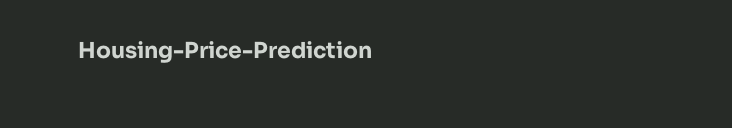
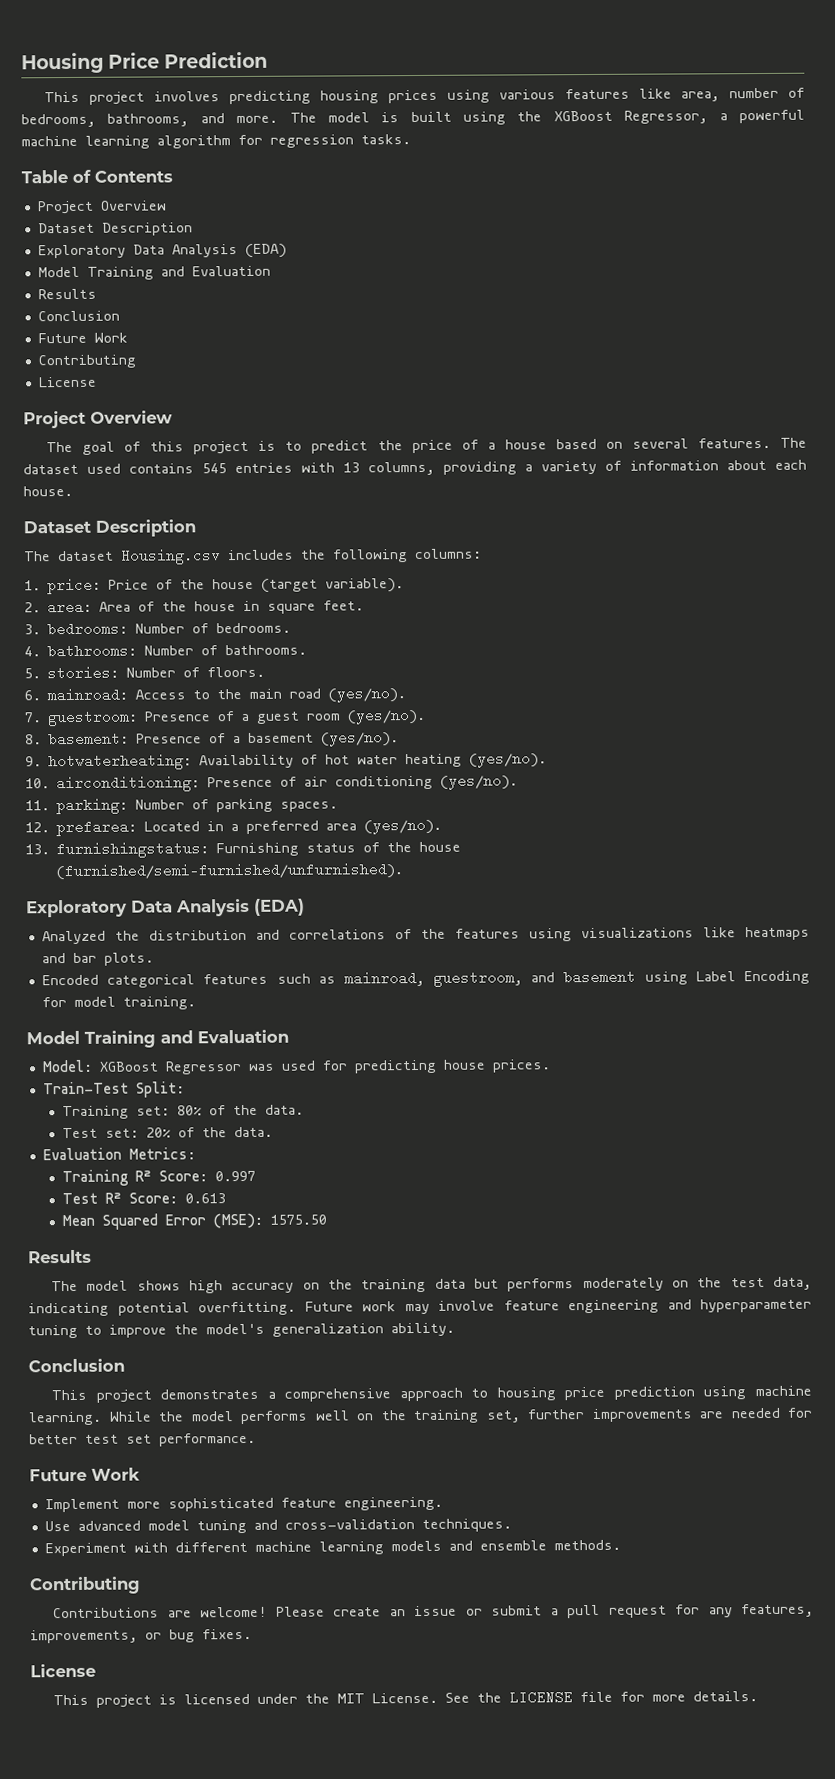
[78,41,372,63] Housing-Price-Prediction -> [21,51,269,74] [44,87,805,105] [21,109,805,128] [21,134,411,149] [21,169,173,184] [37,200,167,215] [37,222,193,236] [37,243,287,259] [37,265,271,280] [37,288,97,300] [37,310,120,322] [37,332,128,344] [37,354,136,369] [38,376,97,388] [23,410,173,429] [46,437,808,455] [23,459,807,476] [23,485,73,497] [23,519,196,537] [24,548,482,565] [24,577,405,595] [24,599,365,615] [24,621,292,637] [24,643,308,659] [24,665,266,681] [24,686,407,703] [24,707,427,727] [25,730,400,747] [25,751,548,771] [25,773,519,793] [25,797,339,815] [25,817,443,837] [25,841,462,859] [56,862,404,881] [26,898,305,918] [41,926,810,945] [41,952,154,966] [41,969,810,988] [41,996,196,1010] [26,1029,289,1048] [41,1059,551,1075] [42,1081,185,1098] [61,1104,304,1120] [61,1126,273,1139] [42,1147,196,1161] [61,1169,256,1187] [61,1192,226,1205] [61,1212,327,1230] [28,1249,92,1264] [51,1276,813,1294] [28,1298,812,1317] [28,1322,455,1339] [28,1358,125,1373] [51,1385,813,1403] [29,1407,813,1426] [29,1432,256,1447] [29,1467,140,1482] [44,1496,443,1513] [44,1518,512,1534] [44,1539,621,1557] [29,1576,141,1595] [53,1603,815,1619] [30,1628,252,1644] [30,1663,96,1678] [53,1690,759,1708] Housing Price Prediction // This project involves predicting housing prices using various features like area, number of bedrooms, bathrooms, and more. The model is built using the XGBoost Regressor, a powerful machine learning algorithm for regression tasks. // Table of Contents // Project Overview // Dataset Description // Exploratory Data Analysis (EDA) // Model Training and Evaluation // Results // Conclusion // Future Work // Contributing // License // Project Overview // The goal of this project is to predict the price of a house based on several features. The dataset used contains 545 entries with 13 columns, providing a variety of information about each house. // Dataset Description // The dataset Housing.csv includes the following columns: // 1. price: Price of the house (target variable). // 2. area: Area of the house in square feet. // 3. bedrooms: Number of bedrooms. // 4. bathrooms: Number of bathrooms. // 5. stories: Number of floors. // 6. mainroad: Access to the main road (yes/no). // 7. guestroom: Presence of a guest room (yes/no). // 8. basement: Presence of a basement (yes/no). // 9. hotwaterheating: Availability of hot water heating (yes/no). // 10. airconditioning: Presence of air conditioning (yes/no). // 11. parking: Number of parking spaces. // 12. prefarea: Located in a preferred area (yes/no). // 13. furnishingstatus: Furnishing status of the house (furnished/semi-furnished/unfurnished). // Exploratory Data Analysis (EDA) // Analyzed the distribution and correlations of the features using visualizations like heatmaps and bar plots. // Encoded categorical features such as mainroad, guestroom, and basement using Label Encoding for model training. // Model Training and Evaluation // Model: XGBoost Regressor was used for predicting house prices. // Train-Test Split: // Training set: 80% of the data. // Test set: 20% of the data. // Evaluation Metrics: // Training R² Score: 0.997 // Test R² Score: 0.613 // Mean Squared Error (MSE): 1575.50 // Results // The model shows high accuracy on the training data but performs moderately on the test data, indicating potential overfitting. Future work may involve feature engineering and hyperparameter tuning to improve the model's generalization ability. // Conclusion // This project demonstrates a comprehensive approach to housing price prediction using machine learning. While the model performs well on the training set, further improvements are needed for better test set performance. // Future Work // Implement more sophisticated feature engineering. // Use advanced model tuning and cross-validation techniques. // Experiment with different machine learning models and ensemble methods. // Contributing // Contributions are welcome! Please create an issue or submit a pull request for any features, improvements, or bug fixes. // License // This project is licensed under the MIT License. See the LICENSE file for more details.

